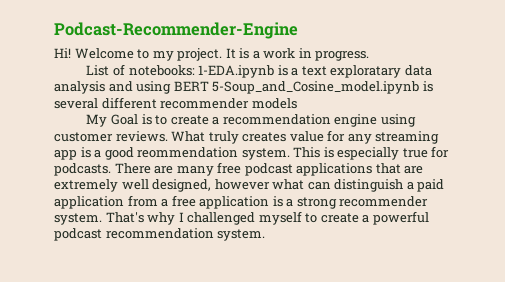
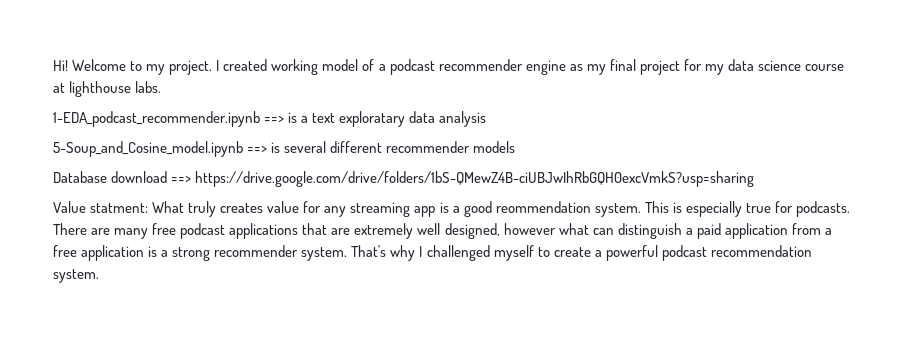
[54,22,298,39] Podcast-Recommender-Engine // -> (53, 65) none
[225,48,370,61] [86,64,275,78] It is a work in progress. // List of notebooks: 1-EDA.ipynb -> [216,59,845,75] [53,81,162,97] [53,111,285,127] I created working model of a podcast recommender engine as my final project for my data science course at lighthouse labs. // 1-EDA_podcast_recommender.ipynb ==>
[108,81,420,94] and using BERT 5-Soup_and_Cosine_model.ipynb -> [53,141,268,157] // 5-Soup_and_Cosine_model.ipynb ==>
[86,114,416,127] [54,131,168,142] My Goal is to create a recommendation engine using customer reviews. -> [53,171,755,187] [53,201,149,213] Database download ==> https://drive.google.com/drive/folders/1bS-QMewZ4B-ciUBJwIhRbGQH0excVmkS?usp=sharing // Value statment:

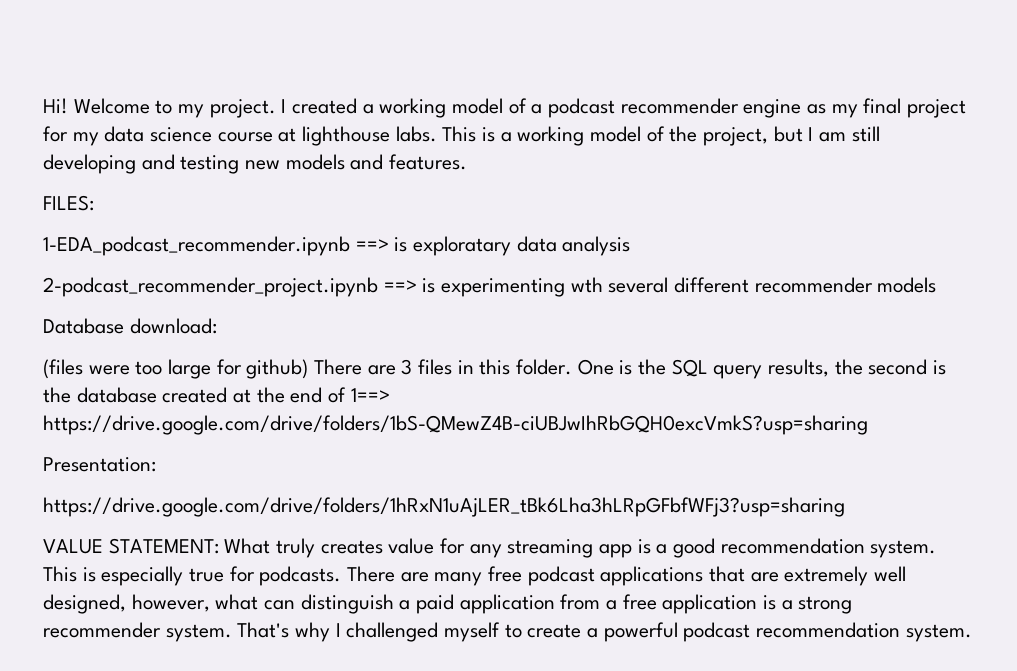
(268, 65) none -> [362,104,374,114] a
(162, 87) none -> [442,126,880,146] [43,154,468,174] [43,195,94,211] This is a working model of the project, but I am still developing and testing new models and features. // FILES:
[301,113,336,123] a text -> (408, 244) none
[53,141,281,157] 5-Soup_and_Cosine_model.ipynb ==> is -> [43,277,603,297] 2-podcast_recommender_project.ipynb ==> is experimenting wth
[111,171,755,187] [53,201,149,213] download ==> https://drive.google.com/drive/folders/1bS-QMewZ4B-ciUBJwIhRbGQH0excVmkS?usp=sharing // Value statment: -> [129,318,217,334] [43,359,947,379] [43,387,390,403] [43,415,868,435] [43,457,156,472] [43,497,845,517] [43,538,219,554] download: // (files were too large for github) There are 3 files in this folder. One is the SQL query results, the second is the database created at the end of 1==> https://drive.google.com/drive/folders/1bS-QMewZ4B-ciUBJwIhRbGQH0excVmkS?usp=sharing // Presentation: // https://drive.google.com/drive/folders/1hRxN1uAjLER_tBk6Lha3hLRpGFbfWFj3?usp=sharing // VALUE STATEMENT:
[495,201,591,213] reommendation -> [720,538,865,554] recommendation
[503,223,556,235] however -> [131,594,210,612] however,

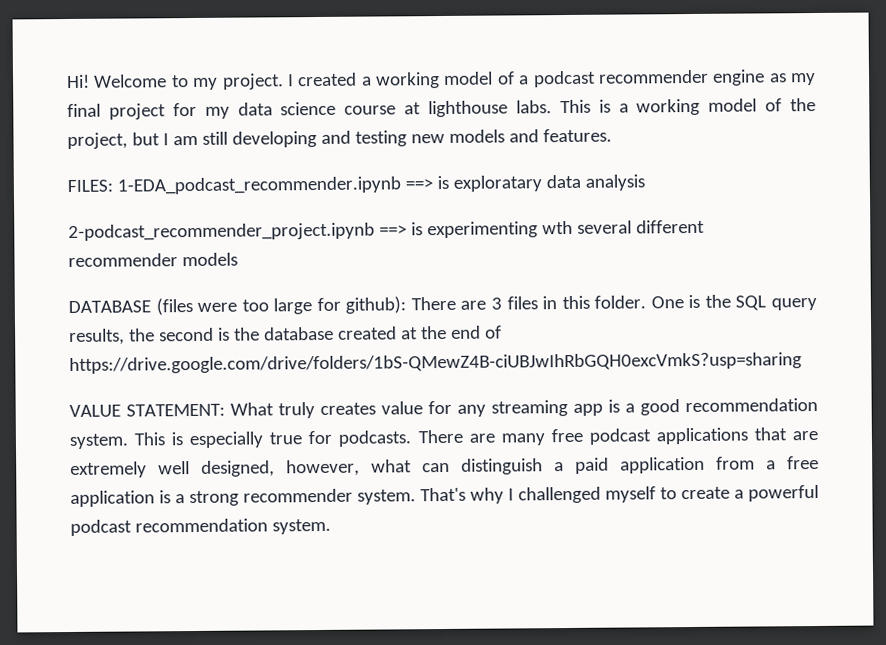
(94, 203) // -> (113, 186) none
[43,318,217,334] Database download: // -> [68,300,151,314] DATABASE
[246,359,309,379] github) -> [345,296,407,314] github):
[350,388,390,402] 1==> -> (502, 332) none
[43,457,156,472] [43,497,845,517] // Presentation: // https://drive.google.com/drive/folders/1hRxN1uAjLER_tBk6Lha3hLRpGFbfWFj3?usp=sharing -> (802, 363) none

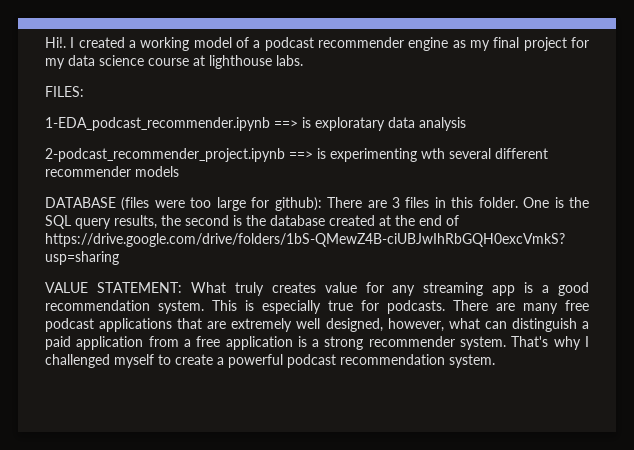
[67,73,284,90] Hi! Welcome to my project. -> [45,37,66,48] Hi!.
[559,98,816,116] [67,128,612,150] This is a working model of the project, but I am still developing and testing new models and features. -> (303, 60) none
(113, 186) none -> (84, 91) //

